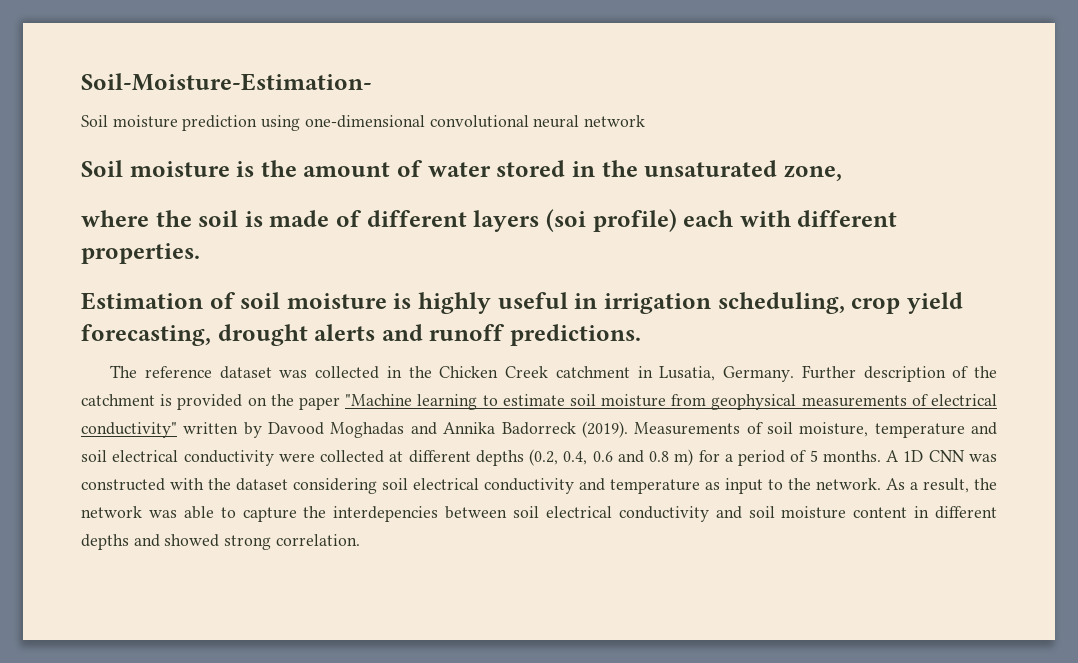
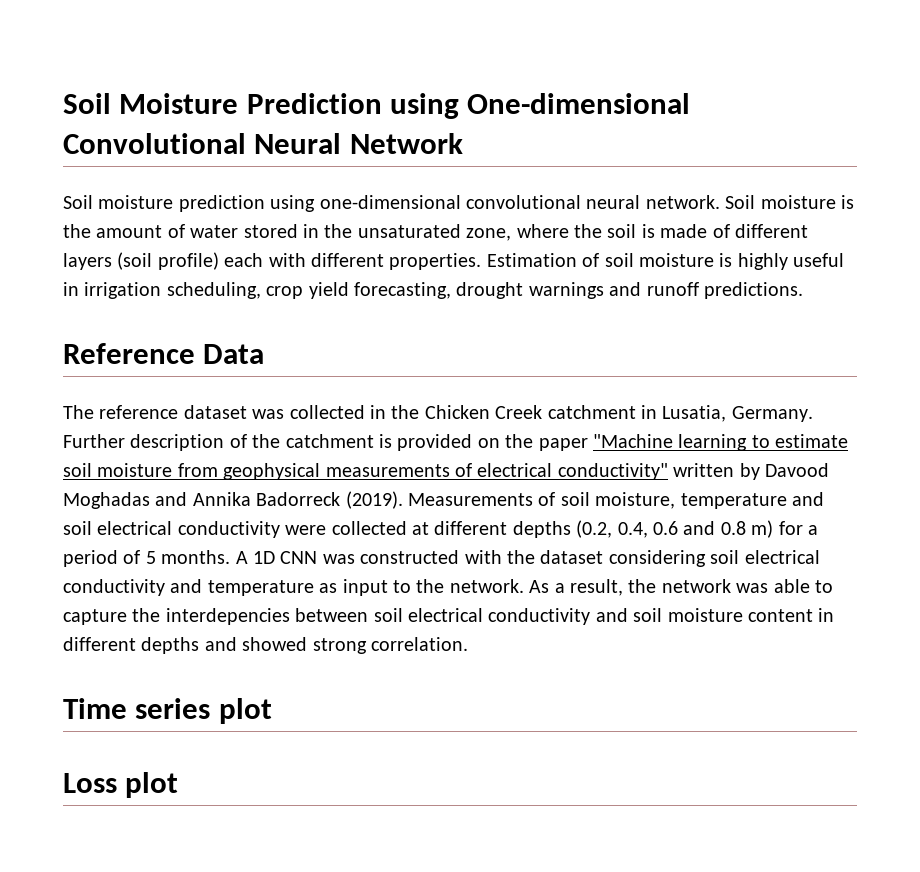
[81,73,372,91] Soil-Moisture-Estimation- -> [63,93,691,119] [63,133,463,154] Soil Moisture Prediction using One-dimensional Convolutional Neural Network
[584,115,646,127] network // -> [645,195,720,209] network.
(842, 173) // -> (512, 234) none
[545,209,586,232] (soi -> [117,252,153,270] (soil
(200, 253) // -> (482, 261) none
[314,324,376,341] alerts -> [528,282,604,299] warnings
(642, 335) none -> [63,343,265,364] // Reference Data
(360, 540) none -> [63,698,272,724] [63,772,179,798] // Time series plot // Loss plot

